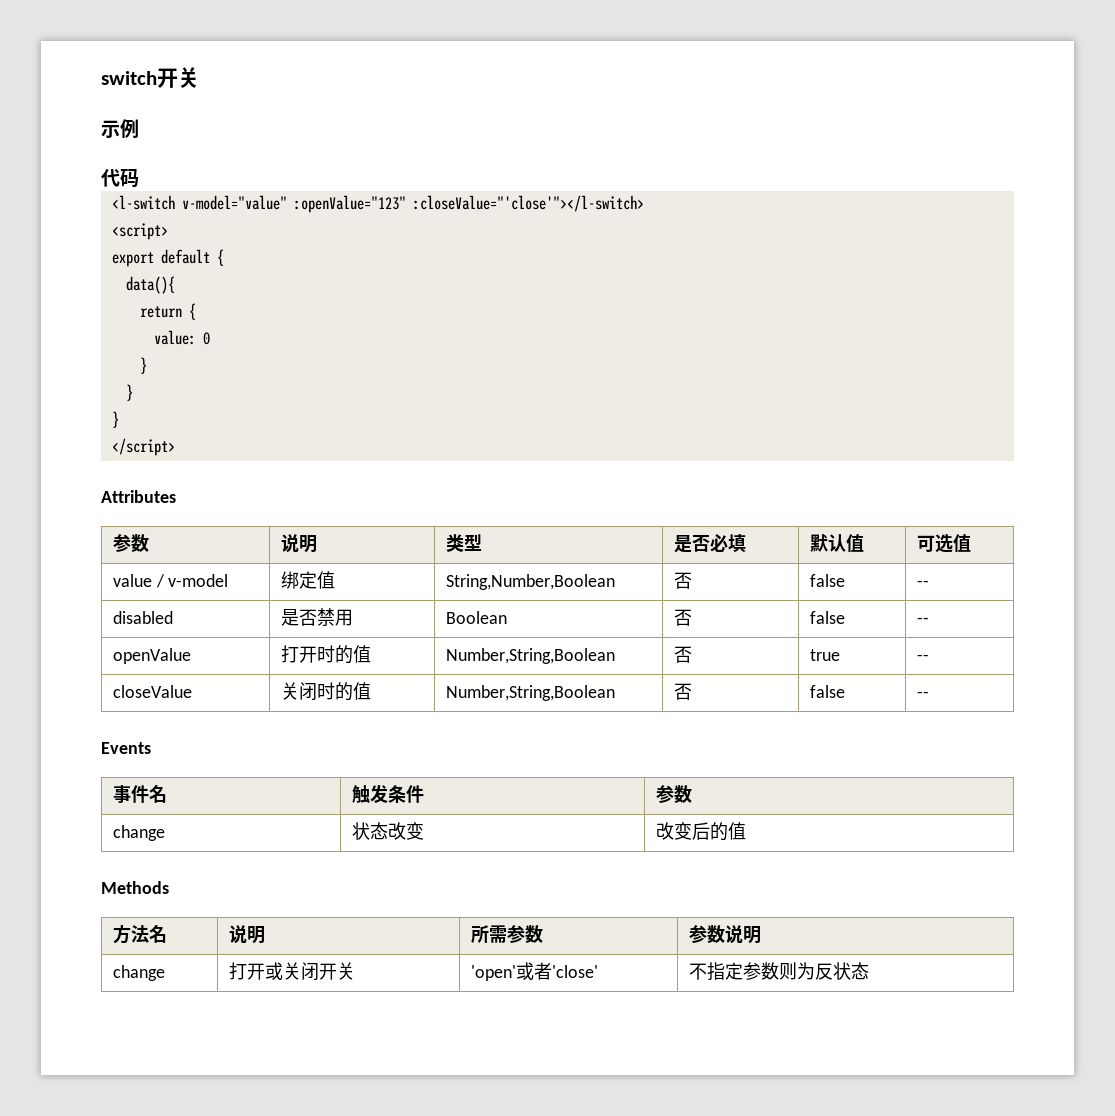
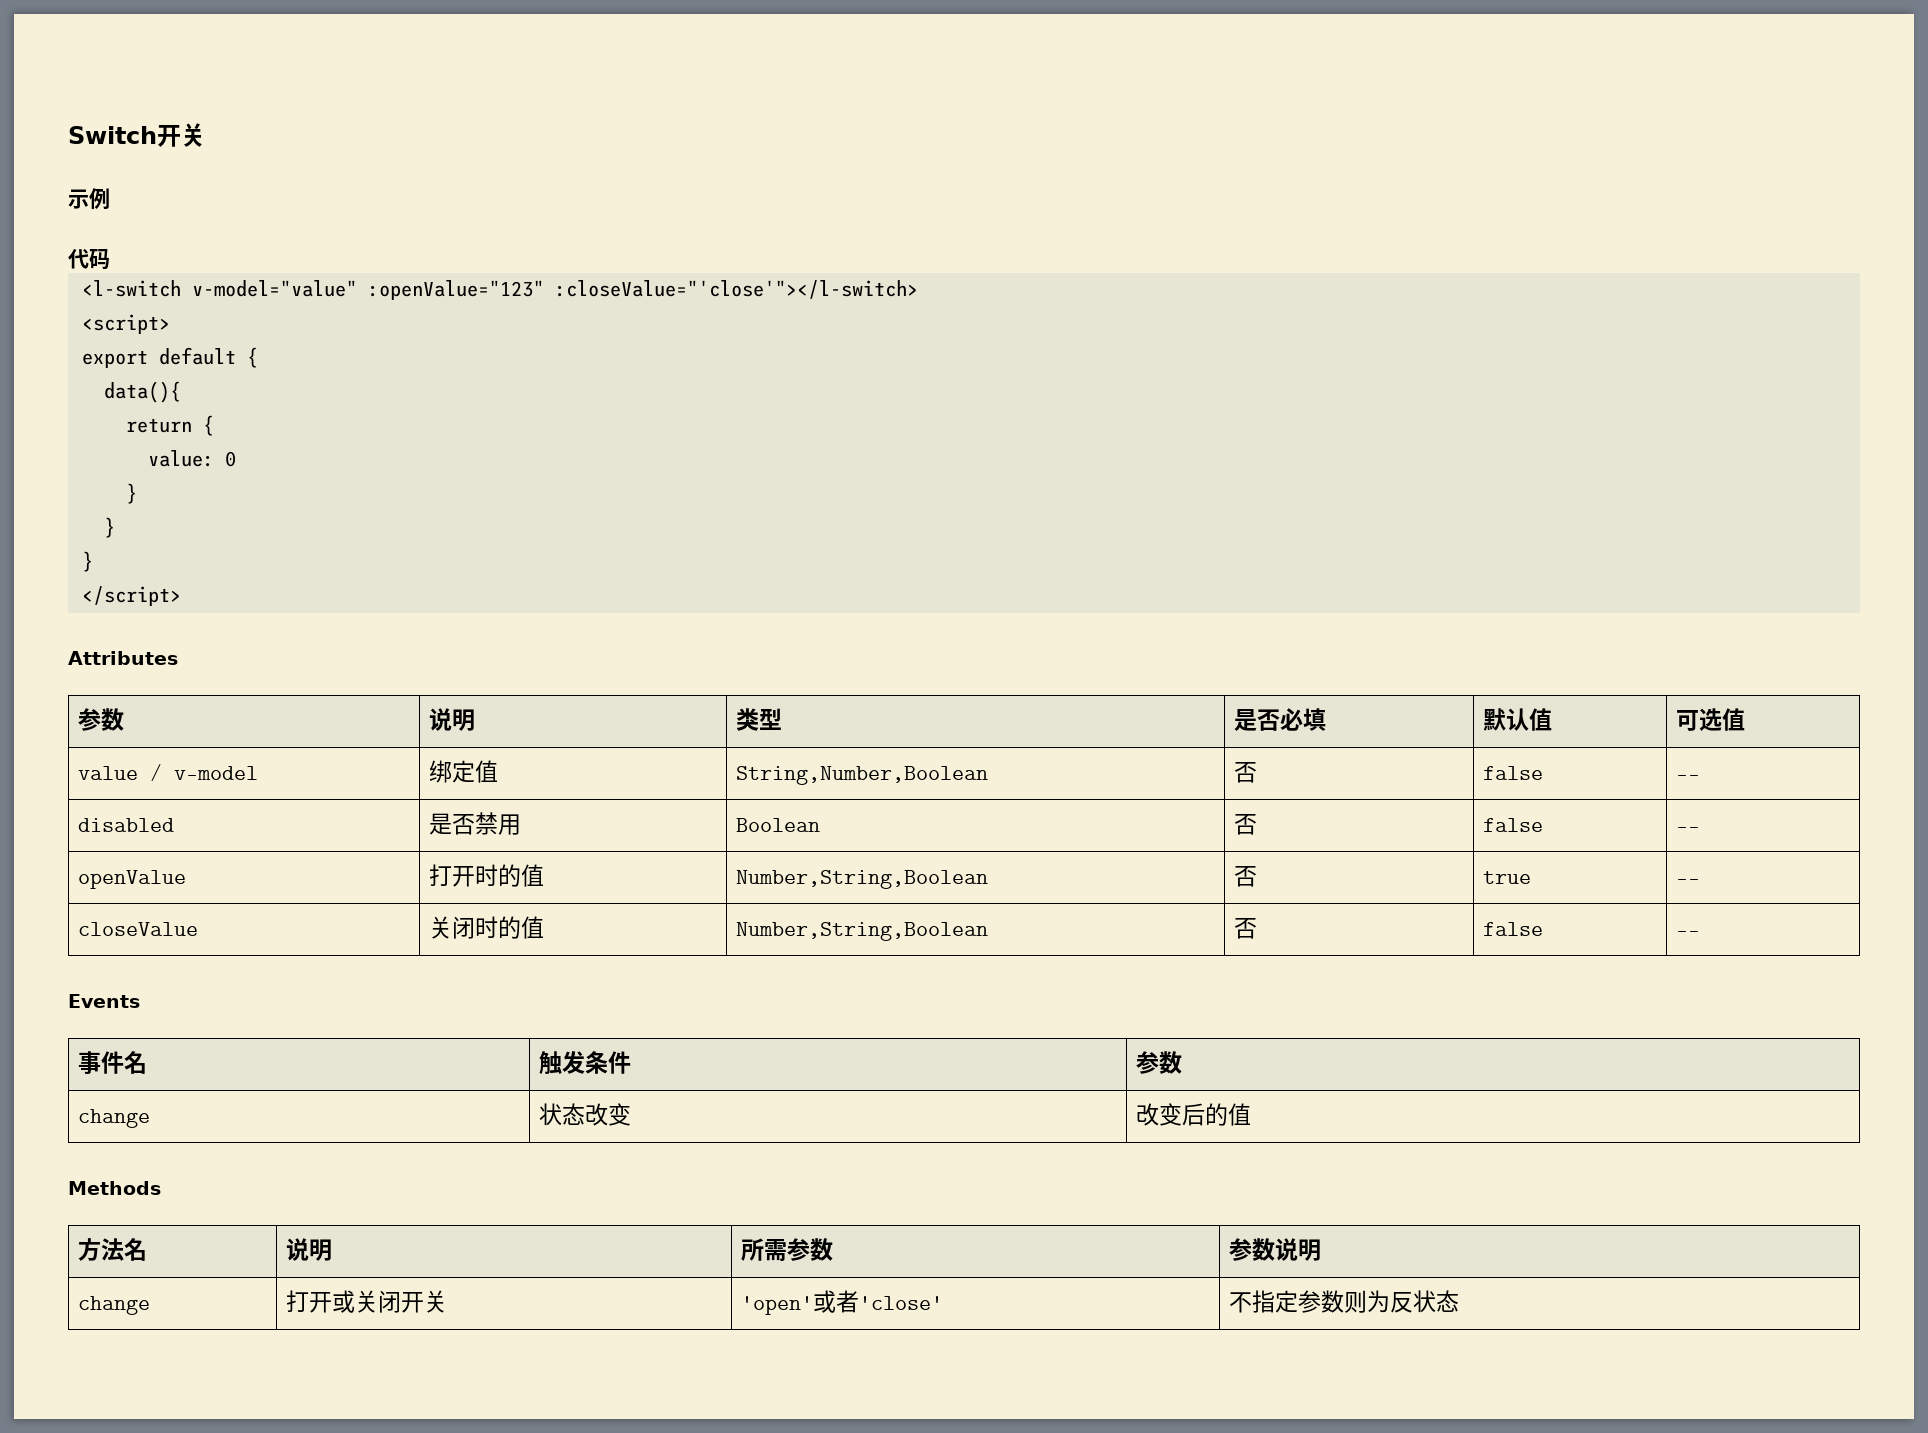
[101,71,157,85] switch -> [68,126,157,144] Switch

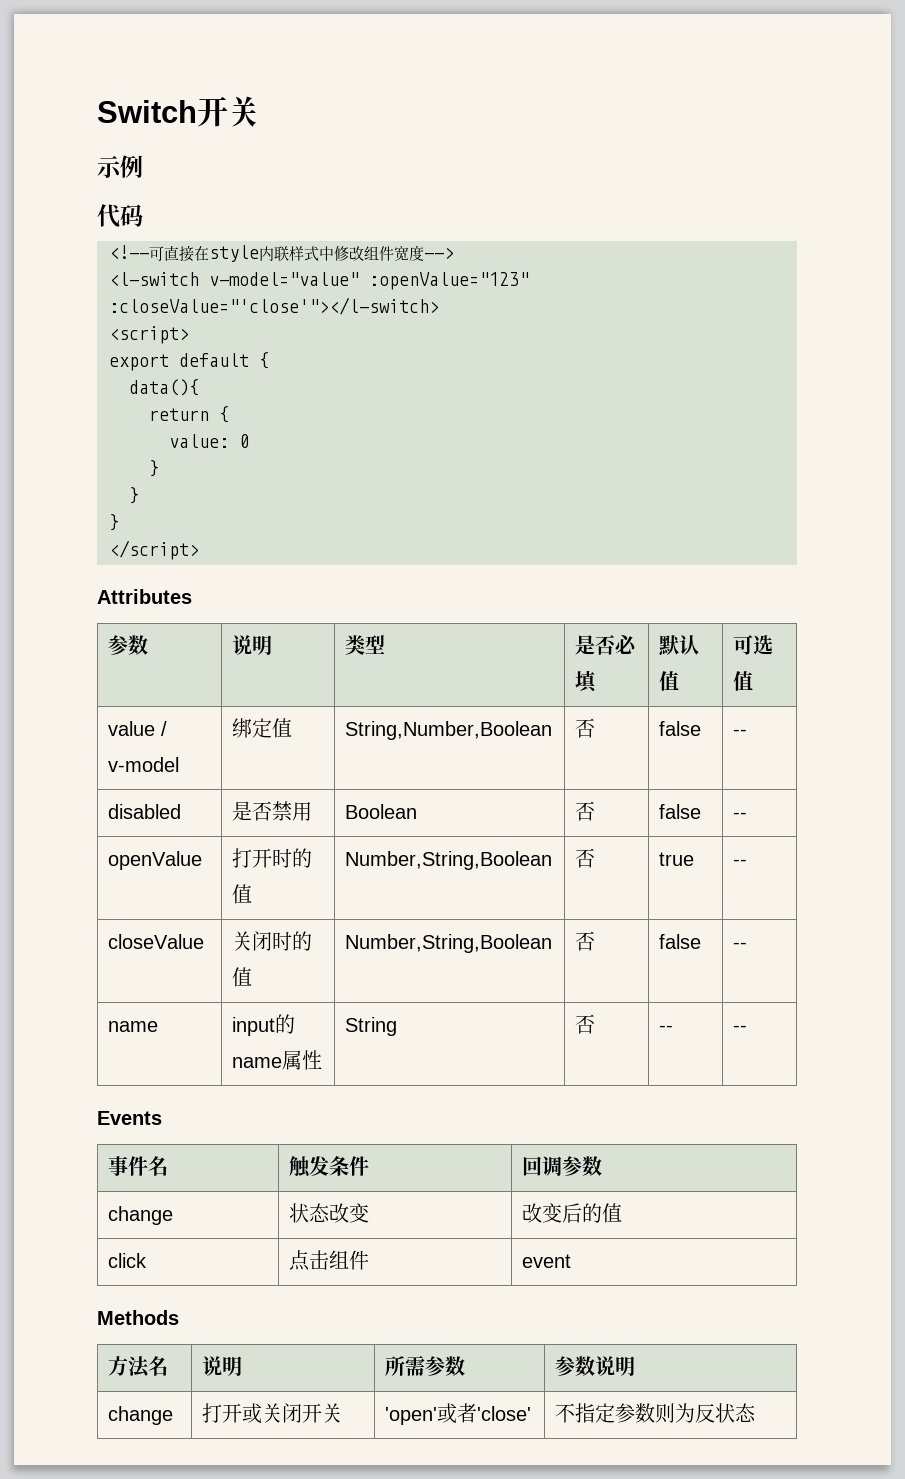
(110, 259) none -> [109,245,454,262] // <!--可直接在style内联样式中修改组件宽度-->
(1700, 933) none -> [107,1021,158,1032] [231,1014,295,1036] [231,1050,322,1070] [344,1017,397,1036] [574,1014,595,1034] [658,1025,673,1032] [732,1025,747,1032] // name | input的name属性 | String | 否 | -- | --
(631, 1062) none -> [521,1156,562,1176] 回调
(1251, 1114) none -> [107,1253,147,1268] [288,1250,369,1271] [521,1254,571,1268] // click | 点击组件 | event

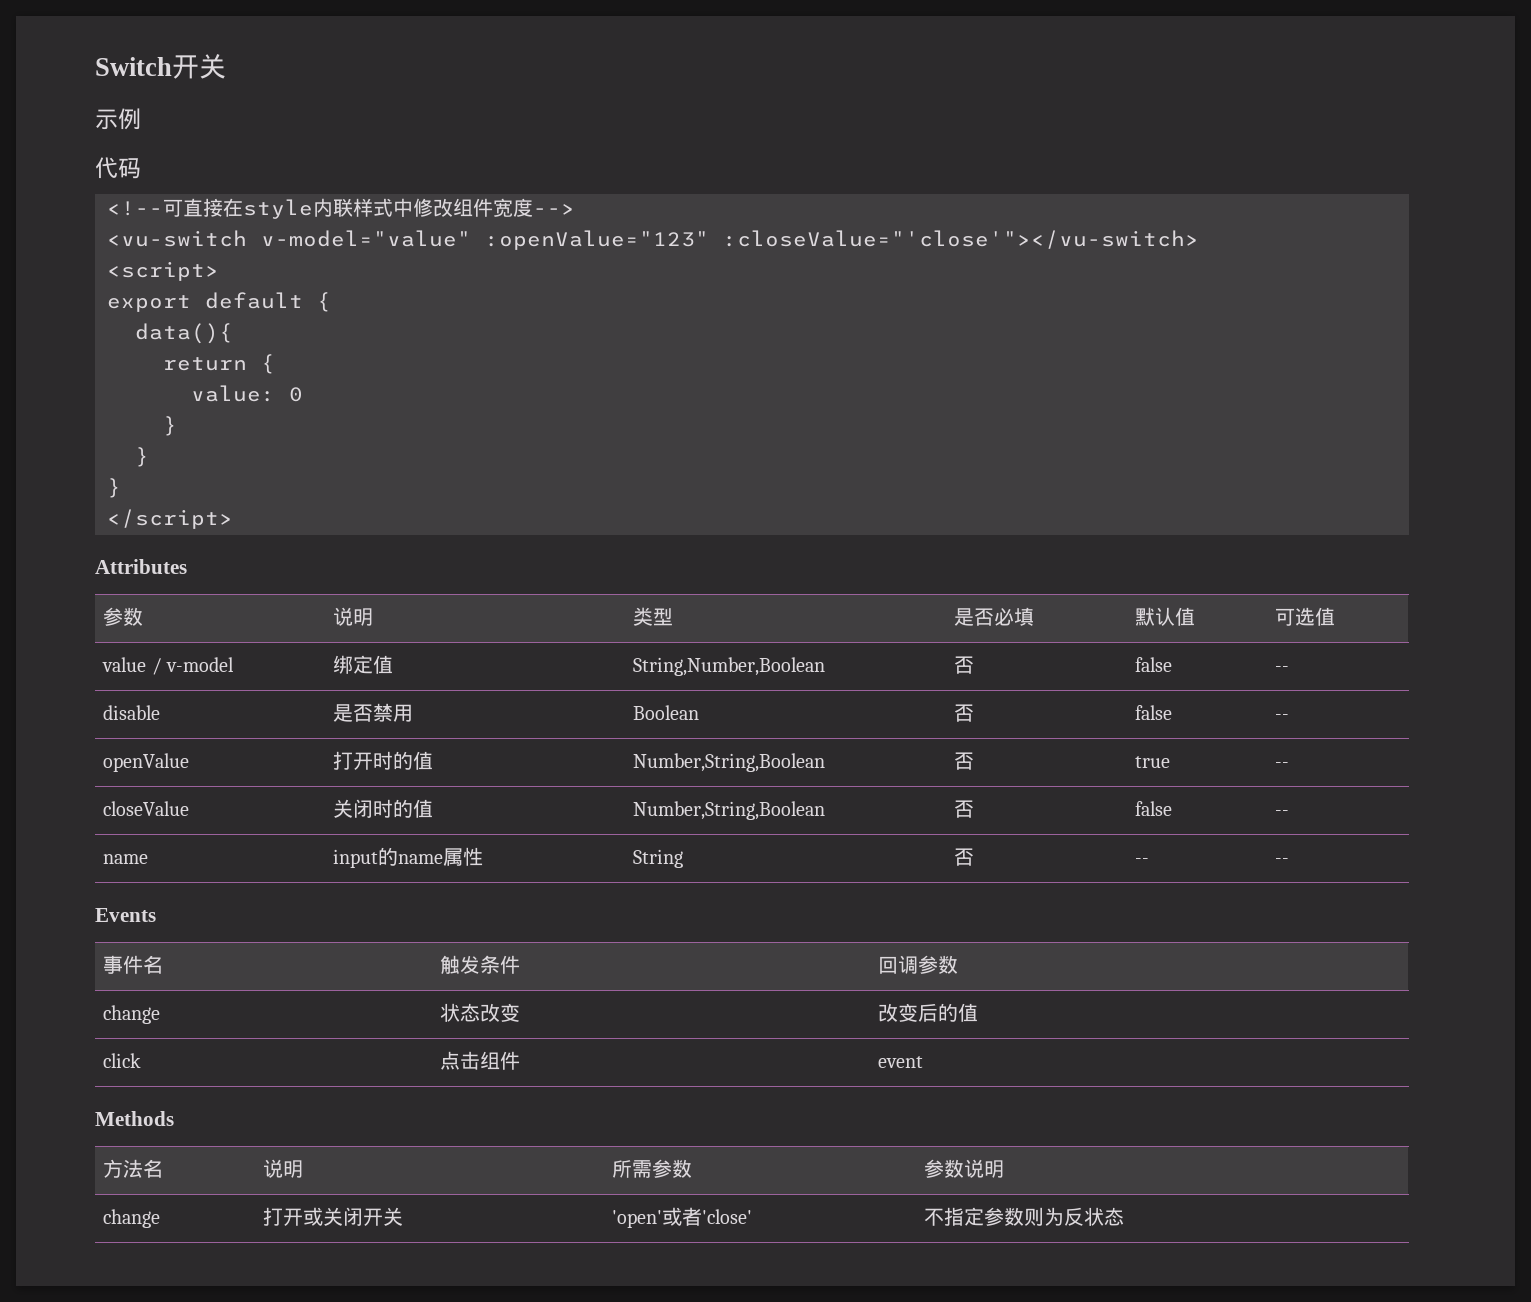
[109,272,199,286] <l-switch -> [107,230,247,247] <vu-switch
[109,297,439,315] :closeValue="'close'"></l-switch> -> [723,230,1199,249] :closeValue="'close'"></vu-switch>
[107,804,181,819] disabled -> [103,705,161,720] disable

